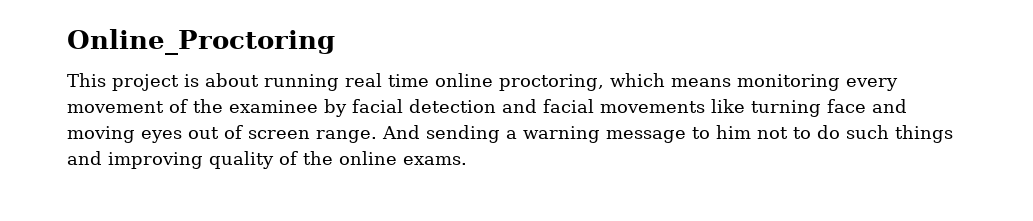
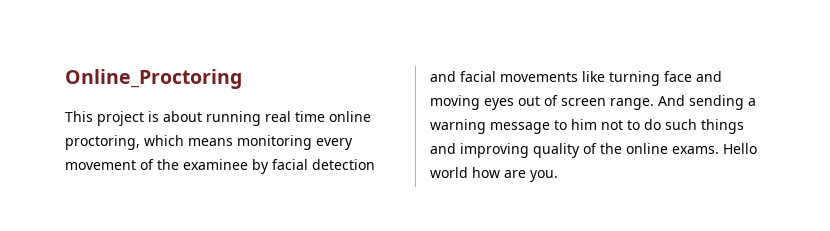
(467, 160) none -> [723,143,757,154] [430,167,558,182] Hello world how are you.

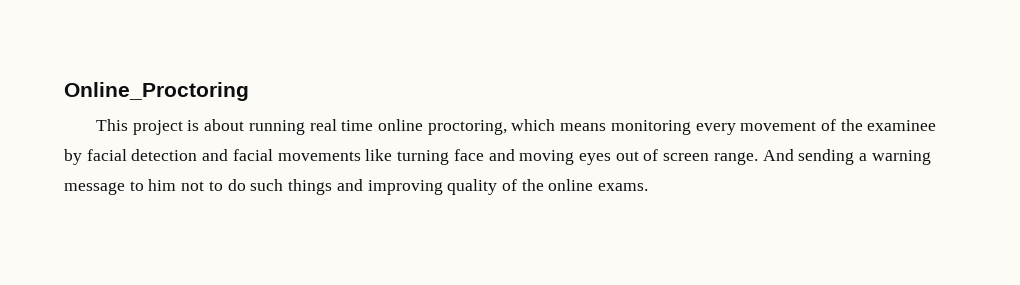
[723,143,757,154] [430,167,558,182] Hello world how are you. -> (649, 187) none

